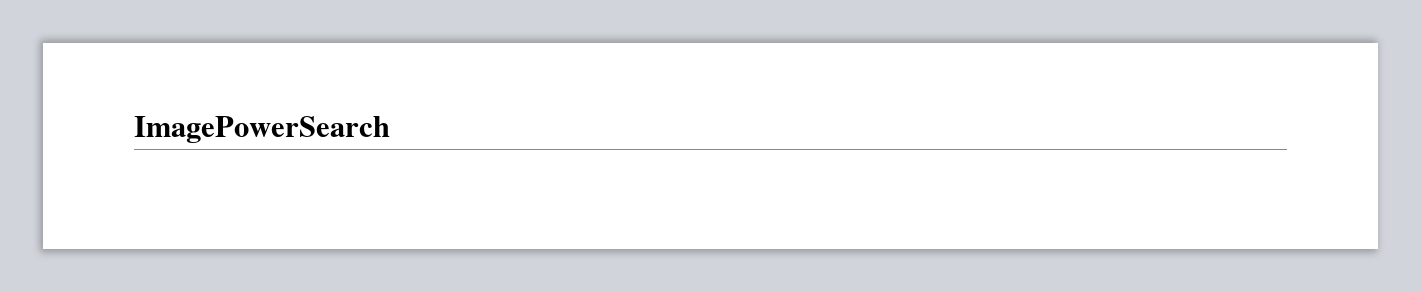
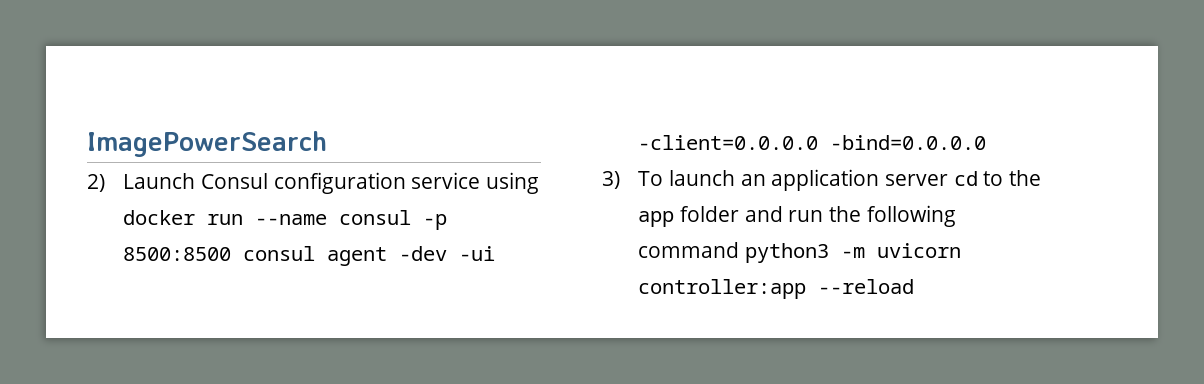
(390, 129) none -> [87,172,540,194] [123,210,448,230] [123,246,496,266] [638,135,987,150] [602,169,1042,191] [638,205,956,227] [638,242,962,263] [638,279,915,299] // 2) Launch Consul configuration service using docker run --name consul -p 8500:8500 consul agent -dev -ui -client=0.0.0.0 -bind=0.0.0.0 // 3) To launch an application server cd to the app folder and run the following command python3 -m uvicorn controller:app --reload

